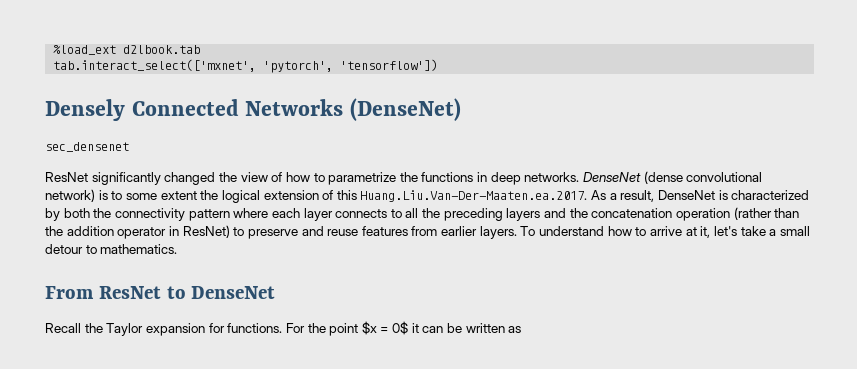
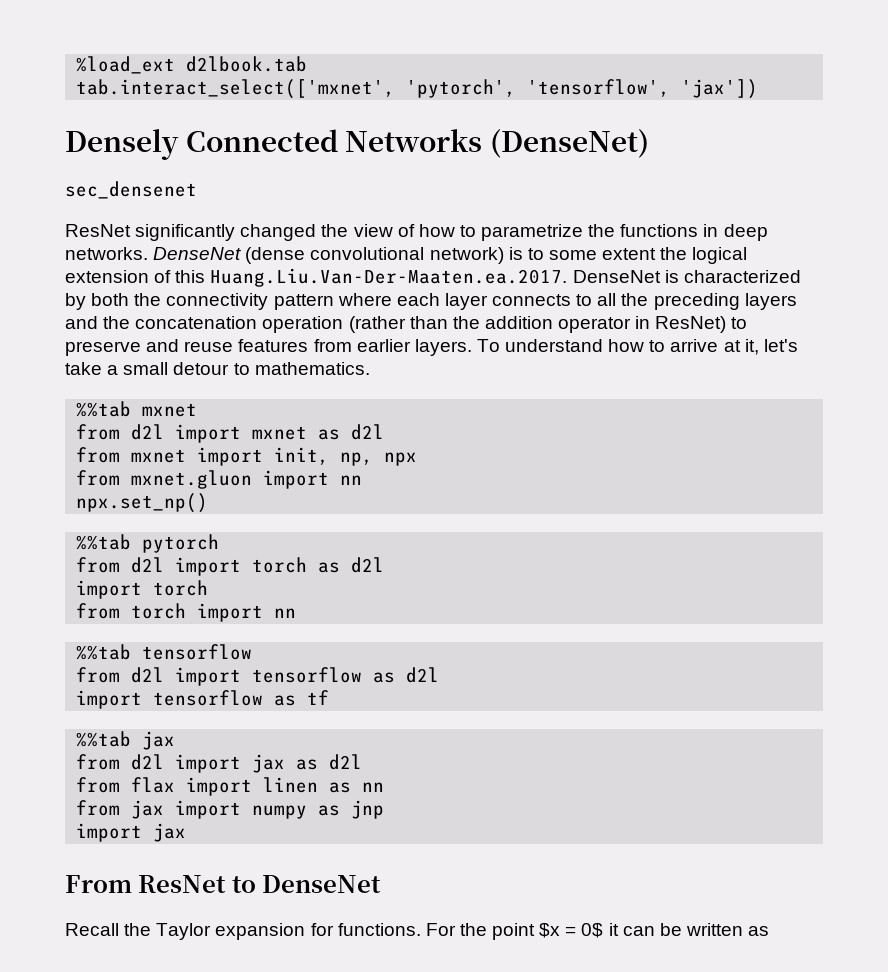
[340,59,439,71] 'tensorflow']) -> [527,79,759,99] 'tensorflow', 'jax'])
[591,190,655,202] As a result, -> (568, 277) none
(178, 249) none -> [76,401,198,417] [76,424,385,443] [76,447,418,466] [76,470,363,489] [76,493,209,513] [76,534,220,553] [76,557,385,576] [76,580,209,599] [76,603,297,622] [76,644,253,660] [76,667,440,686] [76,690,330,709] [76,731,176,750] [76,754,363,773] [76,777,385,796] [76,800,385,819] [76,823,187,842] // %%tab mxnet // from d2l import mxnet as d2l // from mxnet import init, np, npx // from mxnet.gluon import nn // npx.set_np() // %%tab pytorch // from d2l import torch as d2l // import torch // from torch import nn // %%tab tensorflow // from d2l import tensorflow as d2l // import tensorflow as tf // %%tab jax // from d2l import jax as d2l // from flax import linen as nn // from jax import numpy as jnp // import jax

